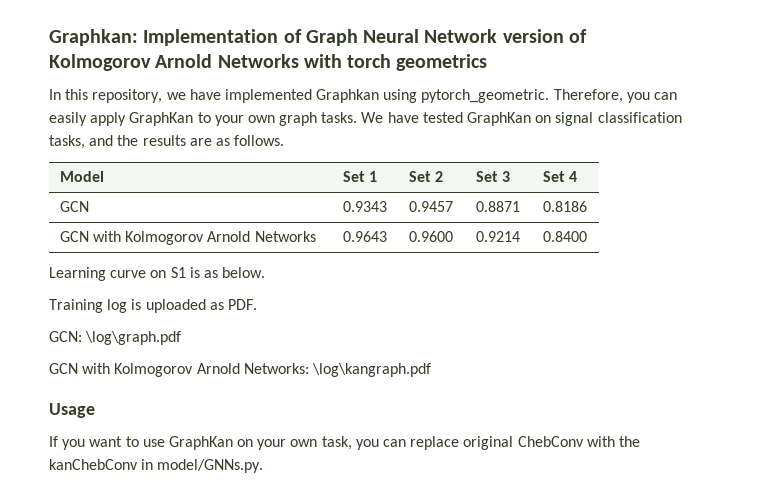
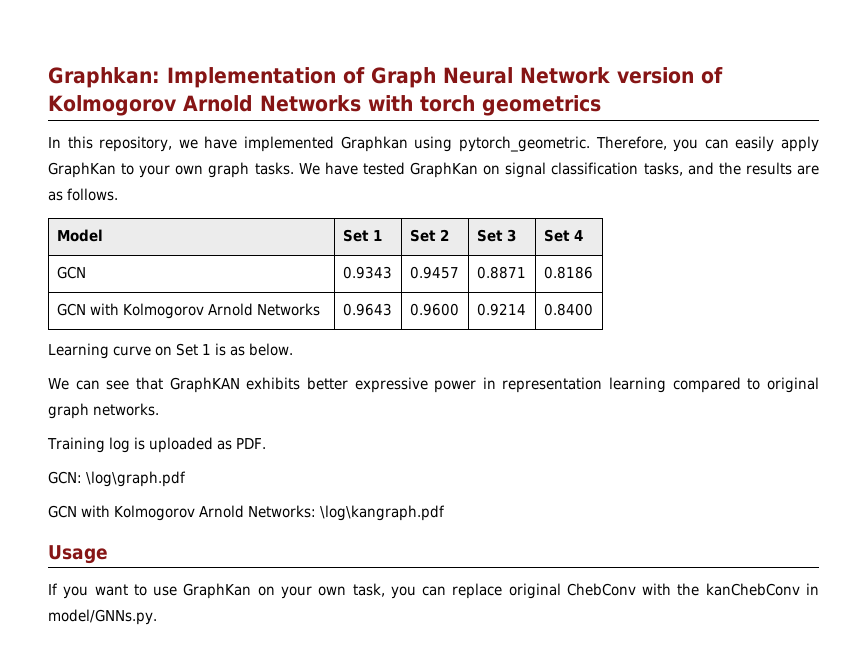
[170,267,186,278] S1 -> [176,343,212,356] Set 1
(266, 272) none -> [48,377,819,393] [48,403,160,419] // We can see that GraphKAN exhibits better expressive power in representation learning compared to original graph networks.

